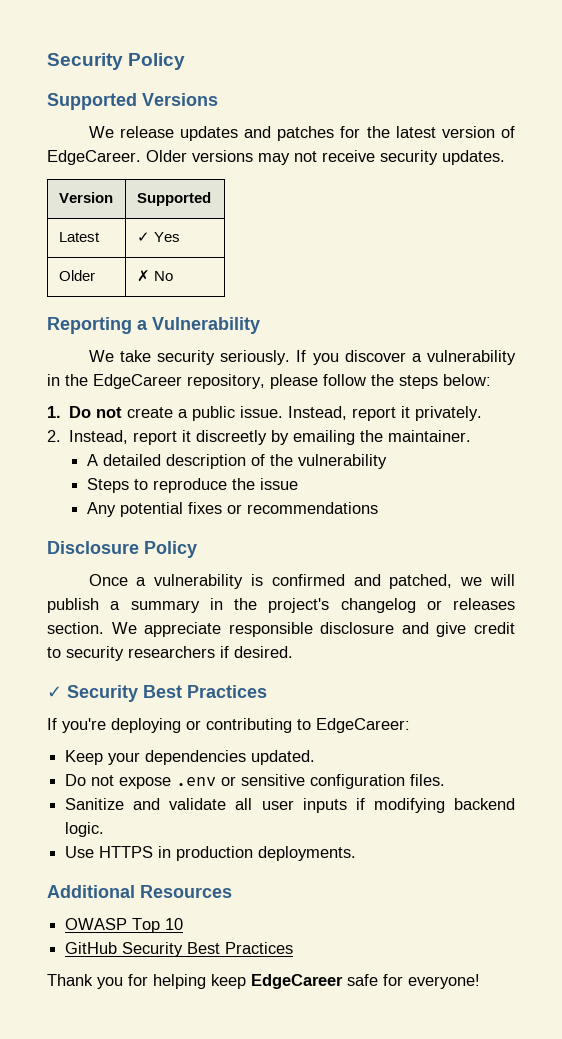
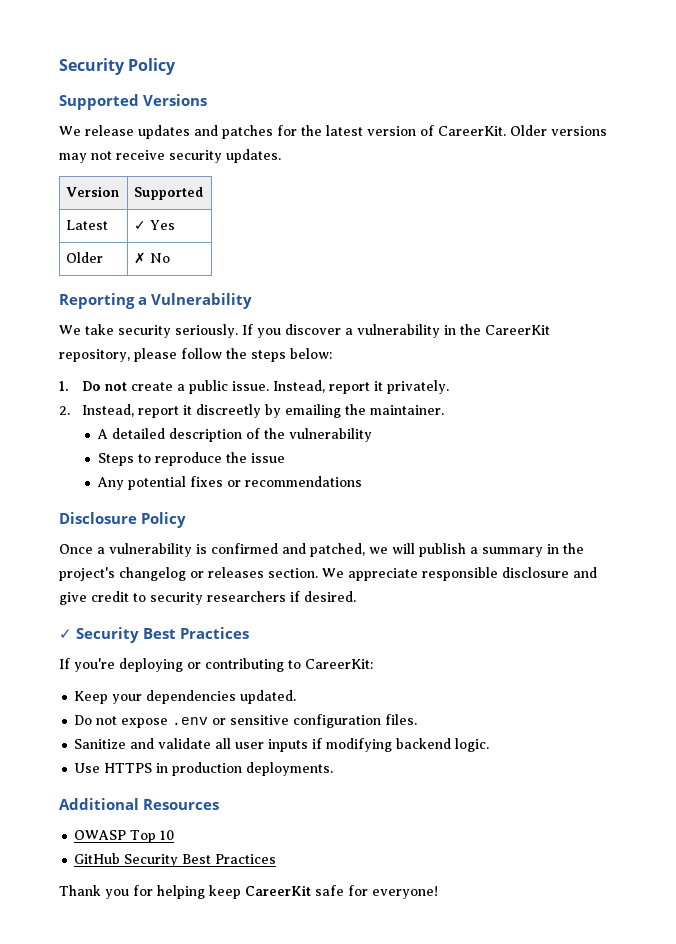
[47,150,141,165] EdgeCareer. -> [438,126,506,136] CareerKit.
[93,374,182,389] EdgeCareer -> [485,325,550,335] CareerKit
[316,718,410,733] EdgeCareer: -> [305,659,373,669] CareerKit:
[251,974,343,989] EdgeCareer -> [245,885,311,896] CareerKit

